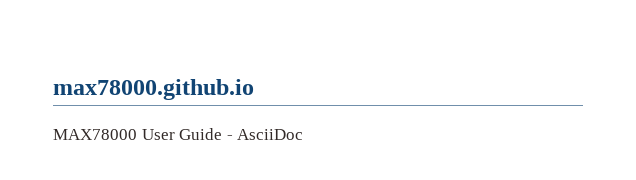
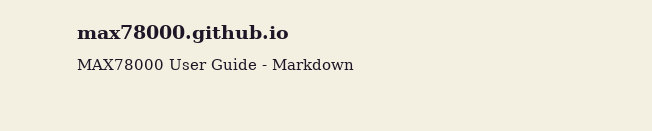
[237,129,304,140] AsciiDoc -> [272,59,354,70] Markdown

